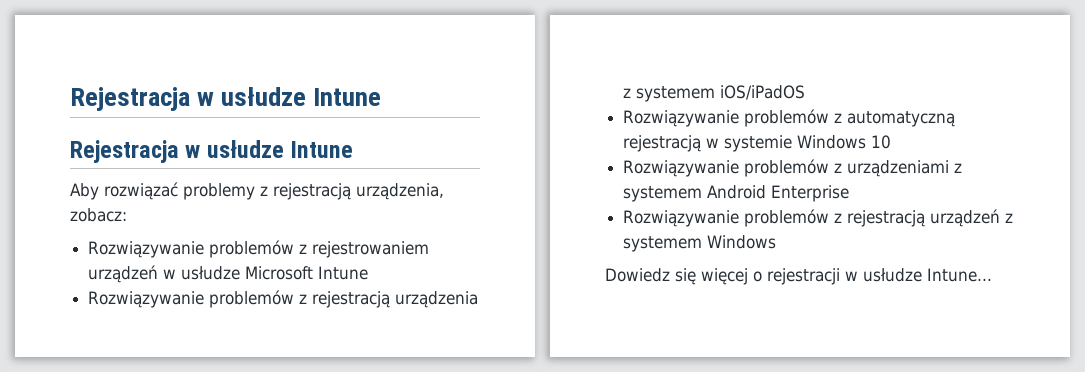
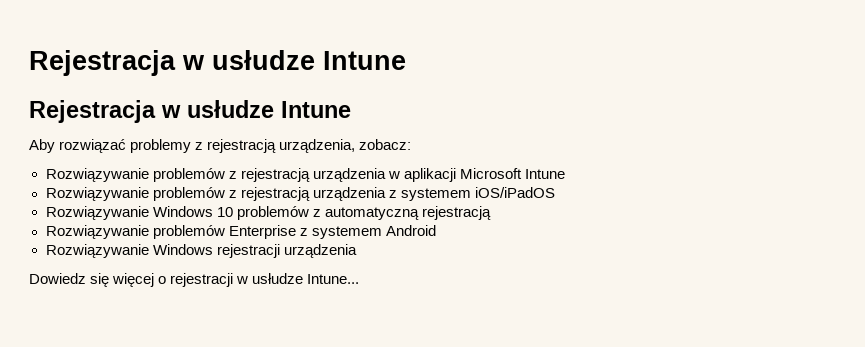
[312,241,430,258] [88,265,241,283] rejestrowaniem urządzeń w usłudze -> [240,168,456,182] rejestracją urządzenia w aplikacji
(740, 118) none -> [152,206,233,217] Windows 10
[706,135,892,152] [623,159,950,177] w systemie Windows 10 // Rozwiązywanie problemów z urządzeniami -> [45,225,296,239] // Rozwiązywanie problemów Enterprise
[771,185,850,202] [623,209,1014,227] [623,235,777,252] Enterprise // Rozwiązywanie problemów z rejestracją urządzeń z systemem Windows -> [45,244,357,258] // Rozwiązywanie Windows rejestracji urządzenia

